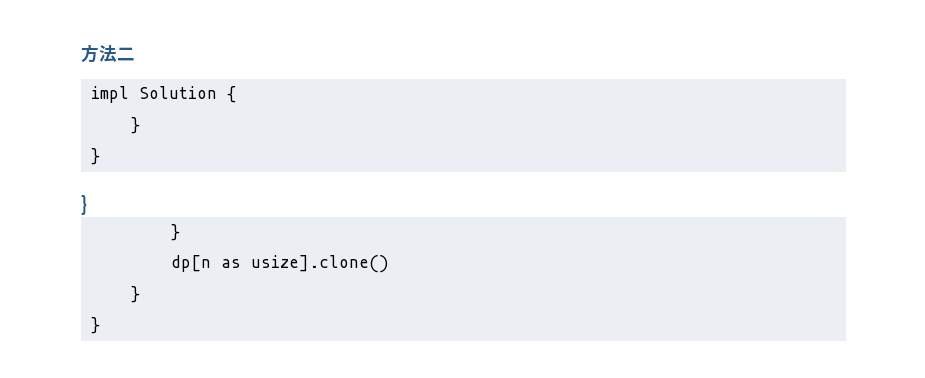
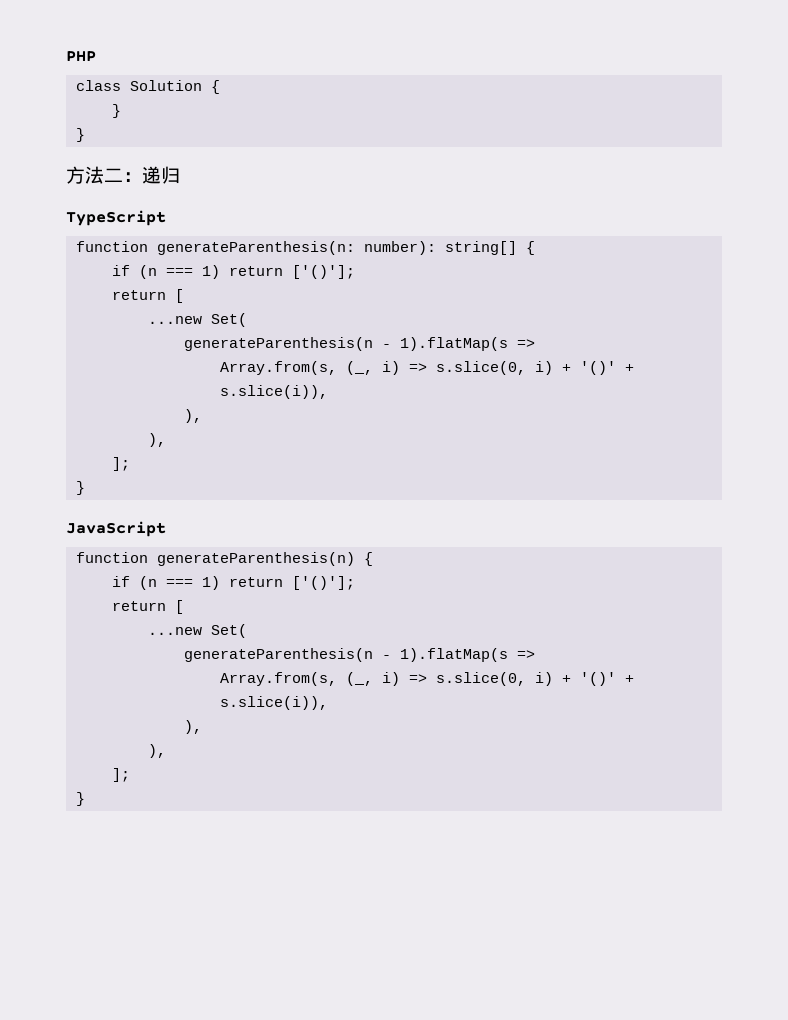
[81,44,135,63] [91,86,130,103] 方法二 // impl -> [66,51,96,61] [76,80,122,91] PHP // class
[81,195,89,215] [171,224,181,241] [171,255,390,273] [131,286,141,303] [91,317,101,334] } // } // dp[n as usize].clone() // } // } -> [66,166,180,184] [66,210,166,226] [76,241,536,255] [112,265,356,279] [112,289,185,303] [148,313,248,327] [184,337,536,351] [220,361,635,375] [220,385,329,399] [184,409,203,423] [148,433,167,447] [112,457,131,471] [76,481,86,495] [66,521,166,537] [76,552,374,566] [112,576,356,590] [112,600,185,614] [148,624,248,638] [184,648,536,662] [220,672,635,686] [220,696,329,710] [184,720,203,734] [148,744,167,758] [112,768,131,782] [76,792,86,806] 方法二：递归 // TypeScript // function generateParenthesis(n: number): string[] { // if (n === 1) return ['()']; // return [ // ...new Set( // generateParenthesis(n - 1).flatMap(s => // Array.from(s, (_, i) => s.slice(0, i) + '()' + s.slice(i)), // ), // ), // ]; // } // JavaScript // function generateParenthesis(n) { // if (n === 1) return ['()']; // return [ // ...new Set( // generateParenthesis(n - 1).flatMap(s => // Array.from(s, (_, i) => s.slice(0, i) + '()' + s.slice(i)), // ), // ), // ]; // }

